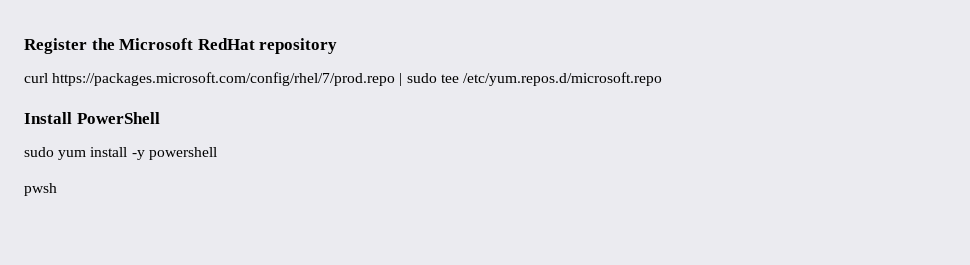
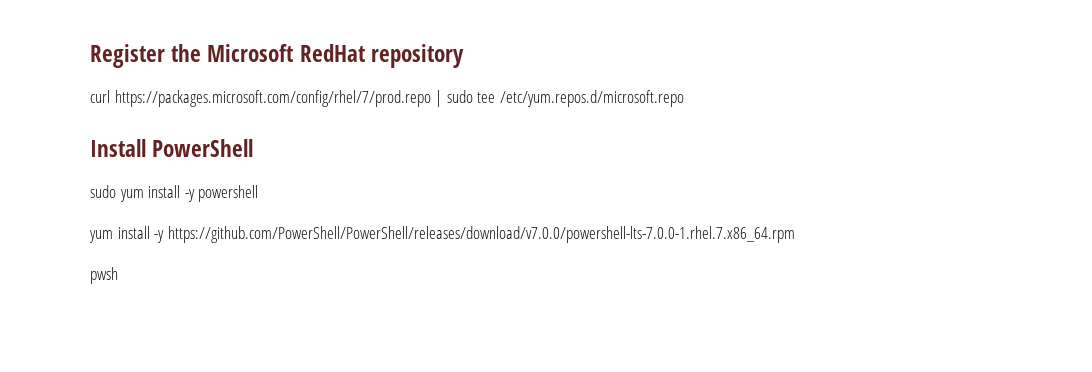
(217, 153) none -> [89,226,795,243] // yum install -y https://github.com/PowerShell/PowerShell/releases/download/v7.0.0/powershell-lts-7.0.0-1.rhel.7.x86_64.rpm

